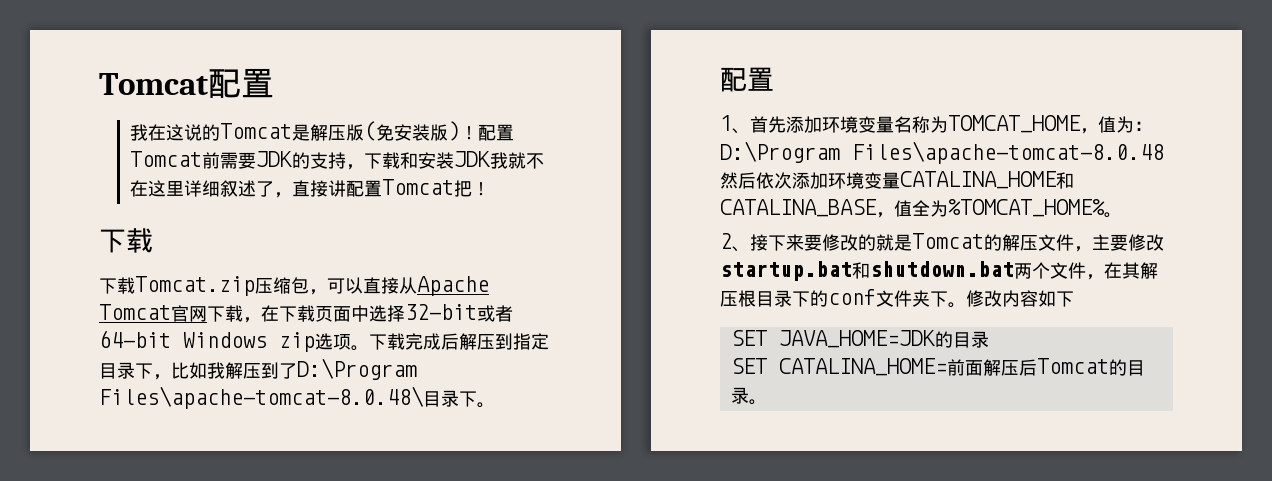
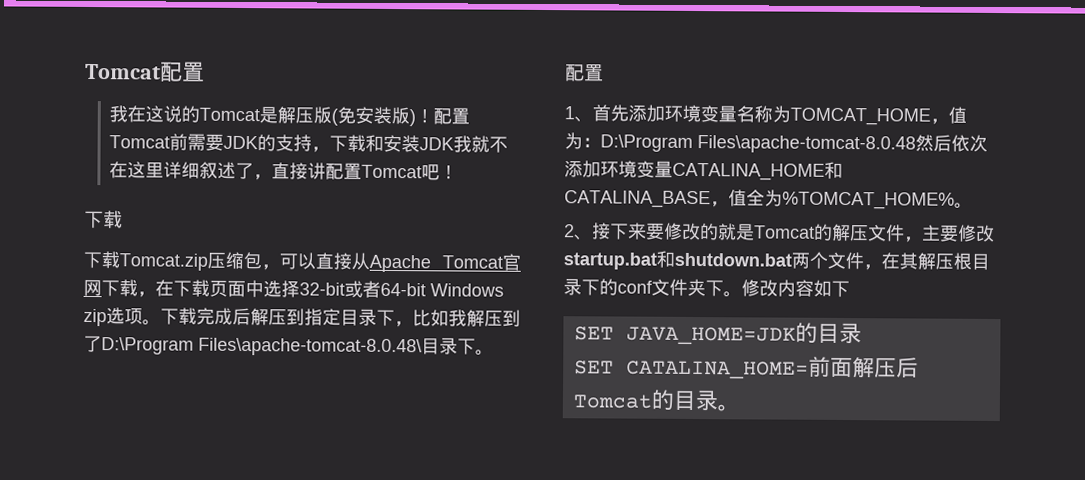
[453,180,472,197] 把 -> [421,164,441,181] 吧

